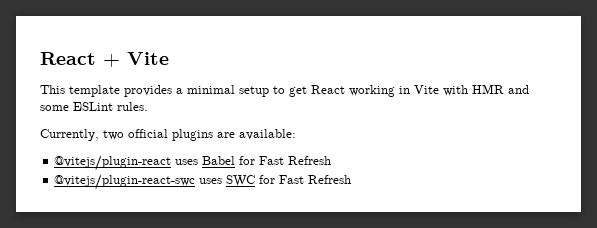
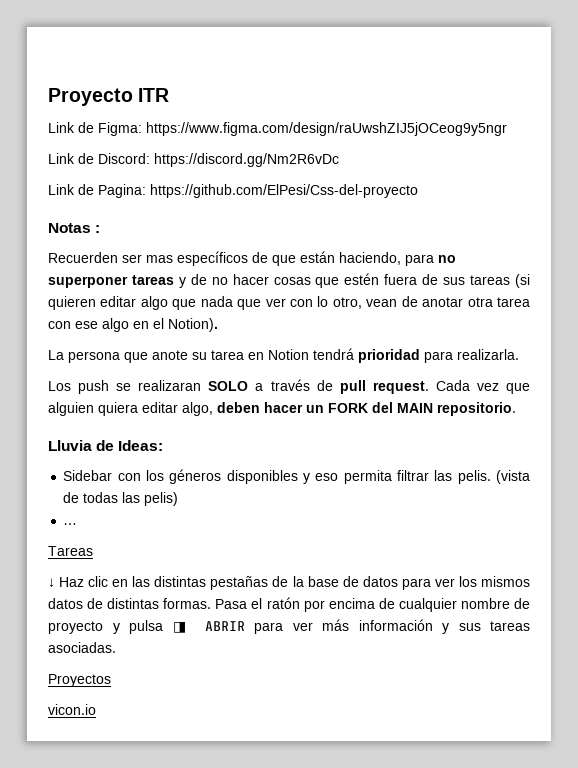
[40,52,169,67] [40,84,529,97] [40,102,148,111] [40,129,296,141] [54,155,332,171] [54,174,352,190] React + Vite // This template provides a minimal setup to get React working in Vite with HMR and some ESLint rules. // Currently, two official plugins are available: // @vitejs/plugin-react uses Babel for Fast Refresh // @vitejs/plugin-react-swc uses SWC for Fast Refresh -> [48,88,170,106] [48,122,507,136] [48,153,339,167] [48,184,418,198] [48,223,101,233] [48,251,456,266] [48,273,530,288] [48,296,530,310] [48,318,218,332] [48,348,519,363] [48,379,530,394] [48,402,516,416] [48,440,164,451] [63,469,530,484] [63,492,179,506] [63,523,78,525] [48,546,93,556] [48,576,530,590] [48,597,530,612] [48,619,530,634] [48,642,116,653] [48,674,111,687] [48,704,96,715] Proyecto ITR // Link de Figma: https://www.figma.com/design/raUwshZIJ5jOCeog9y5ngr // Link de Discord: https://discord.gg/Nm2R6vDc // Link de Pagina: https://github.com/ElPesi/Css-del-proyecto // Notas : // Recuerden ser mas específicos de que están haciendo, para no superponer tareas y de no hacer cosas que estén fuera de sus tareas (si quieren editar algo que nada que ver con lo otro, vean de anotar otra tarea con ese algo en el Notion). // La persona que anote su tarea en Notion tendrá prioridad para realizarla. // Los push se realizaran SOLO a través de pull request. Cada vez que alguien quiera editar algo, deben hacer un FORK del MAIN repositorio. // Lluvia de Ideas: // Sidebar con los géneros disponibles y eso permita filtrar las pelis. (vista de todas las pelis) // … // Tareas // ↓ Haz clic en las distintas pestañas de la base de datos para ver los mismos datos de distintas formas. Pasa el ratón por encima de cualquier nombre de proyecto y pulsa ◨ ABRIR para ver más información y sus tareas asociadas. // Proyectos // vicon.io

